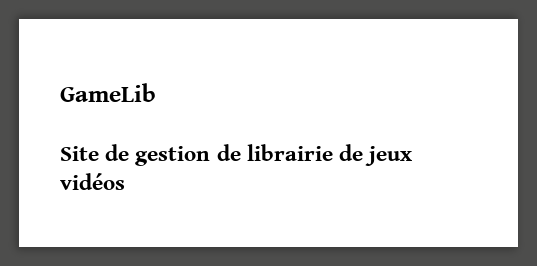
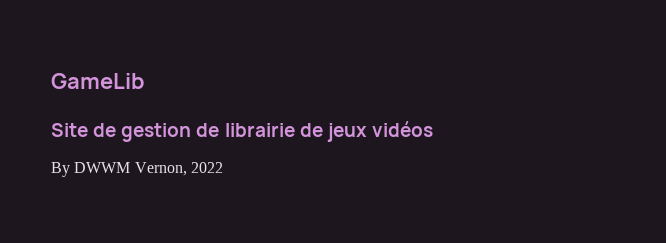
(125, 181) none -> [51,162,223,177] // By DWWM Vernon, 2022

